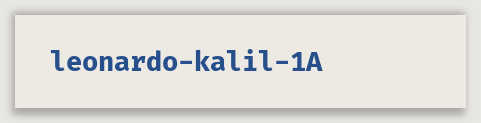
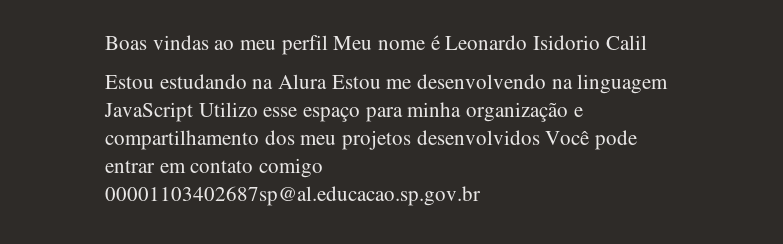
[50,49,323,71] leonardo-kalil-1A -> [105,35,647,55] [105,74,669,94] [104,102,583,122] [105,130,638,150] [105,158,324,178] [105,186,481,206] Boas vindas ao meu perfil Meu nome é Leonardo Isidorio Calil // Estou estudando na Alura Estou me desenvolvendo na linguagem JavaScript Utilizo esse espaço para minha organização e compartilhamento dos meu projetos desenvolvidos Você pode entrar em contato comigo 00001103402687sp@al.educacao.sp.gov.br

